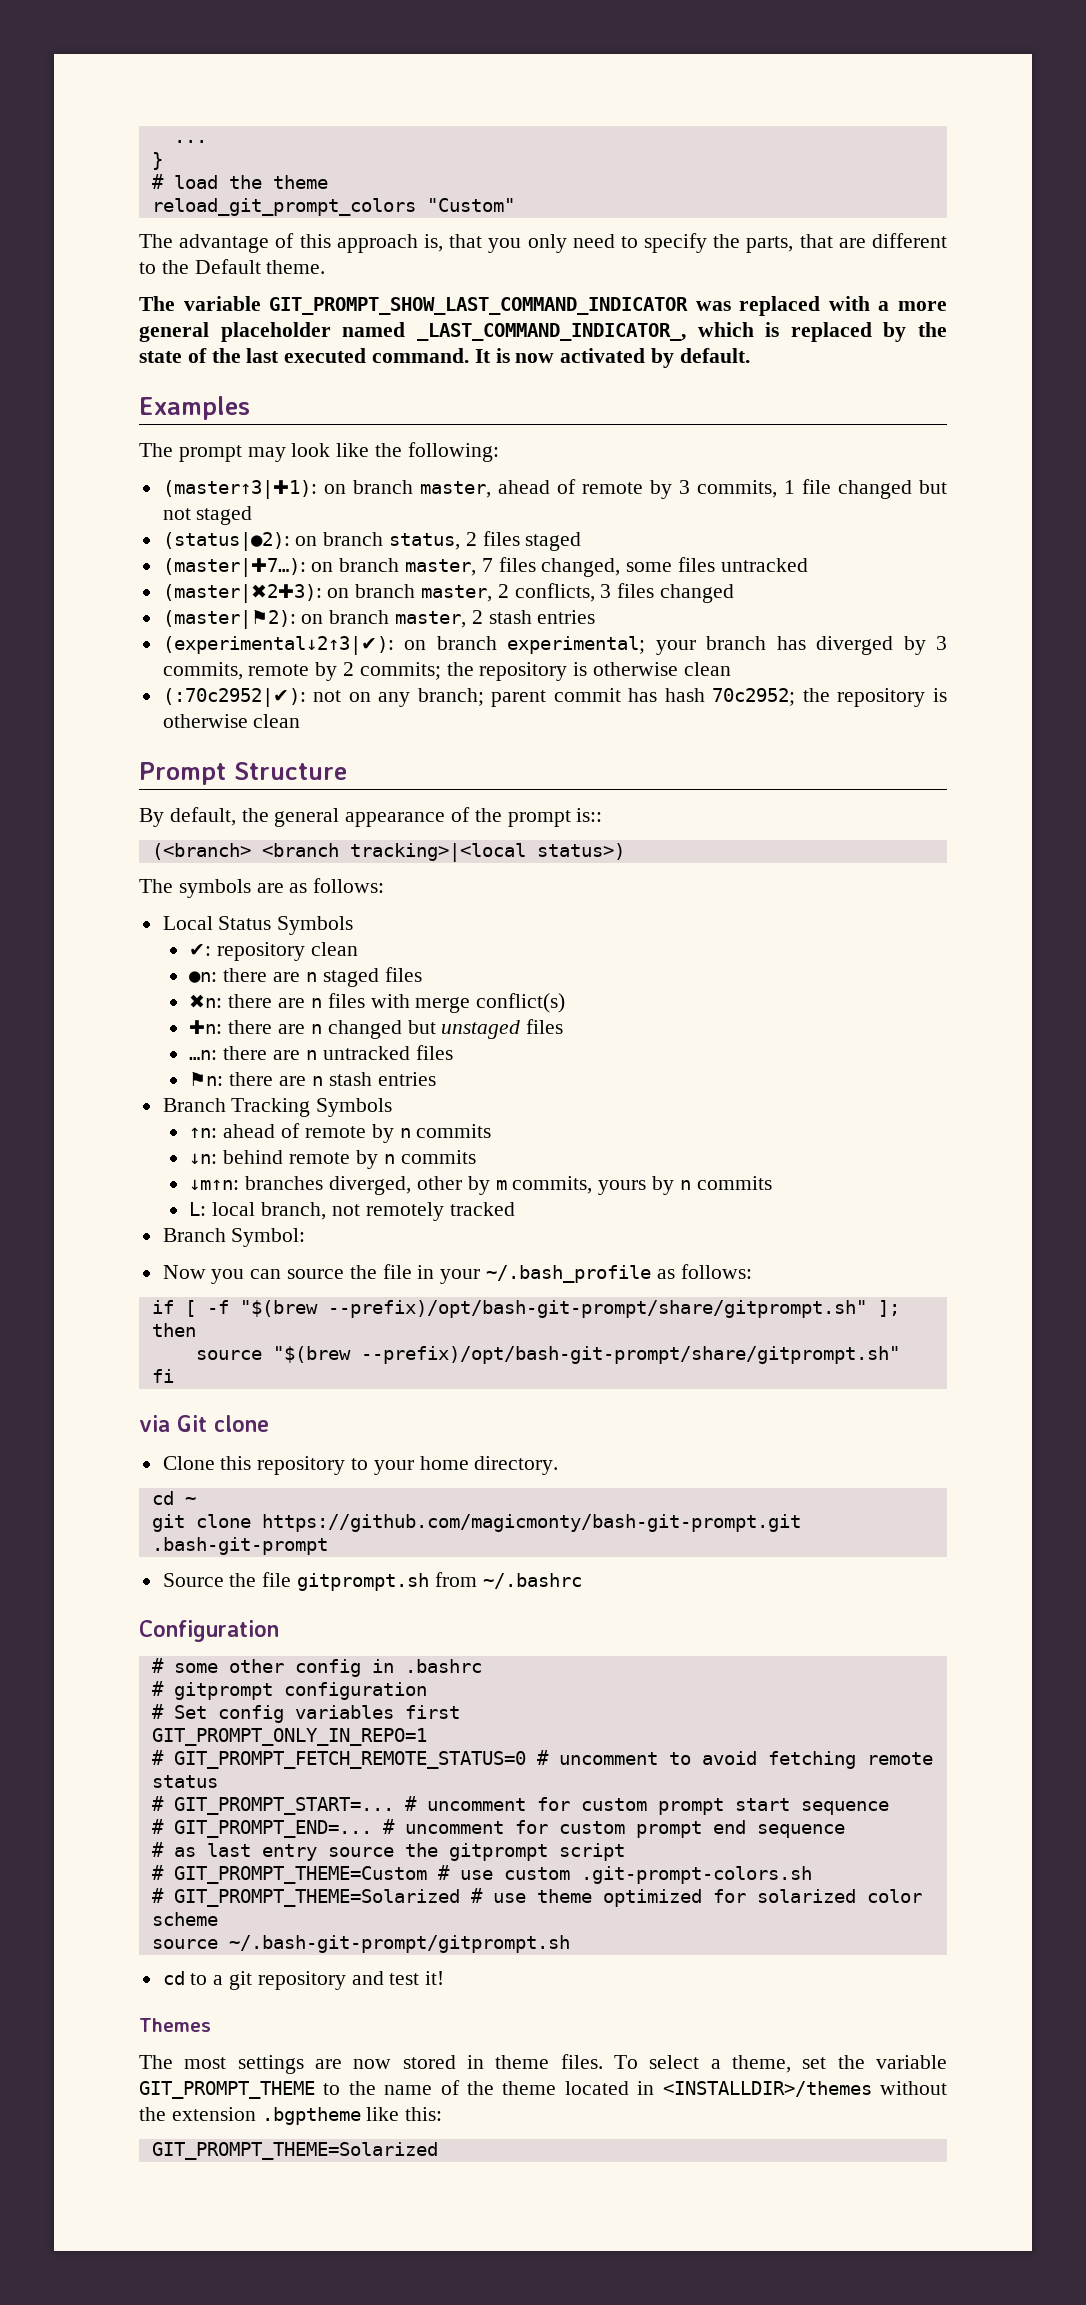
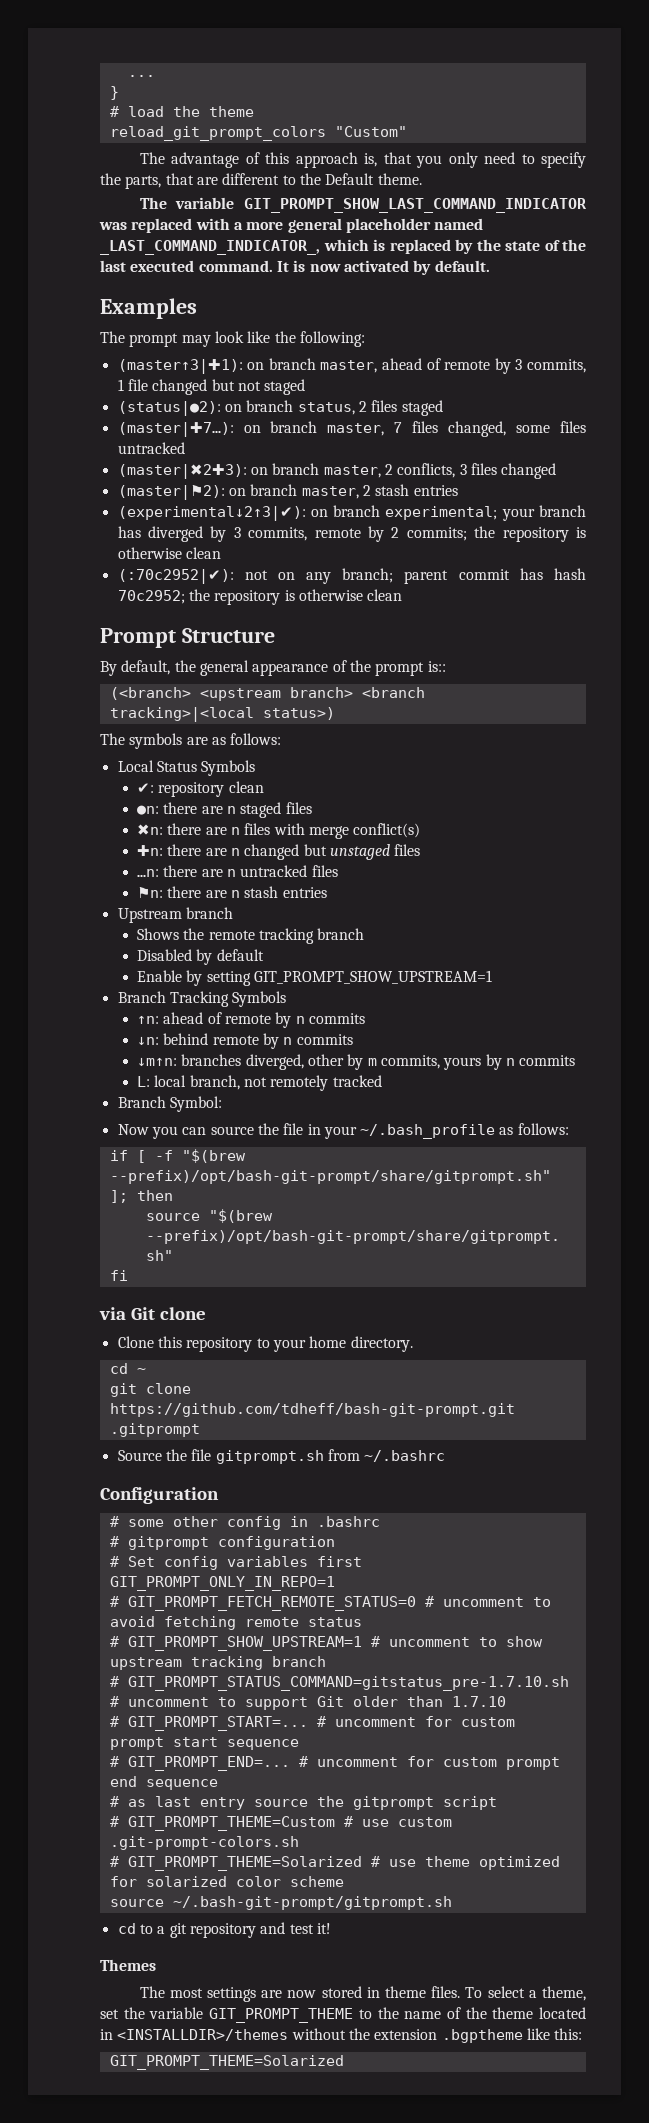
(251, 851) none -> [199,687,353,701] <upstream branch>
(436, 1079) none -> [117,907,233,923] [136,928,365,944] [136,949,264,965] [136,970,492,986] // Upstream branch // Shows the remote tracking branch // Disabled by default // Enable by setting GIT_PROMPT_SHOW_UPSTREAM=1
[261,1514,801,1532] [151,1537,328,1555] https://github.com/magicmonty/bash-git-prompt.git .bash-git-prompt -> [109,1403,515,1417] [109,1423,200,1437] https://github.com/tdheff/bash-git-prompt.git .gitprompt
(218, 1781) none -> [109,1636,543,1651] [109,1656,326,1670] [109,1676,569,1691] [109,1696,506,1710] // # GIT_PROMPT_SHOW_UPSTREAM=1 # uncomment to show upstream tracking branch // # GIT_PROMPT_STATUS_COMMAND=gitstatus_pre-1.7.10.sh # uncomment to support Git older than 1.7.10

